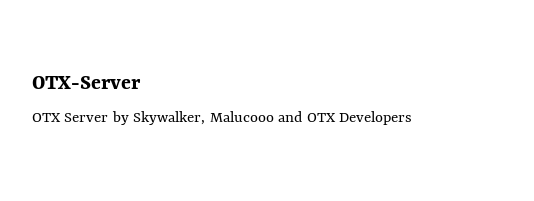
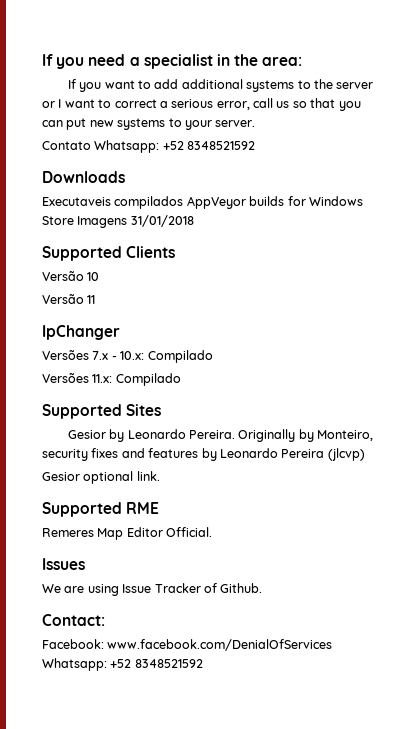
[32,76,141,89] [32,111,413,125] OTX-Server // OTX Server by Skywalker, Malucooo and OTX Developers -> [42,54,303,69] [67,79,374,92] [42,98,361,111] [42,118,256,130] [42,140,256,153] [42,171,125,183] [42,196,363,209] [42,215,194,228] [42,246,176,261] [42,271,100,281] [42,294,96,304] [42,325,120,340] [42,350,213,363] [42,373,181,386] [42,404,162,419] [67,429,374,442] [42,448,365,461] [42,471,160,484] [42,502,160,517] [42,527,213,540] [42,558,85,570] [42,583,263,596] [42,614,105,626] [42,639,333,651] [42,658,203,671] If you need a specialist in the area: // If you want to add additional systems to the server or I want to correct a serious error, call us so that you can put new systems to your server. // Contato Whatsapp: +52 8348521592 // Downloads // Executaveis compilados AppVeyor builds for Windows Store Imagens 31/01/2018 // Supported Clients // Versão 10 // Versão 11 // IpChanger // Versões 7.x - 10.x: Compilado // Versões 11.x: Compilado // Supported Sites // Gesior by Leonardo Pereira. Originally by Monteiro, security fixes and features by Leonardo Pereira (jlcvp) // Gesior optional link. // Supported RME // Remeres Map Editor Official. // Issues // We are using Issue Tracker of Github. // Contact: // Facebook: www.facebook.com/DenialOfServices Whatsapp: +52 8348521592

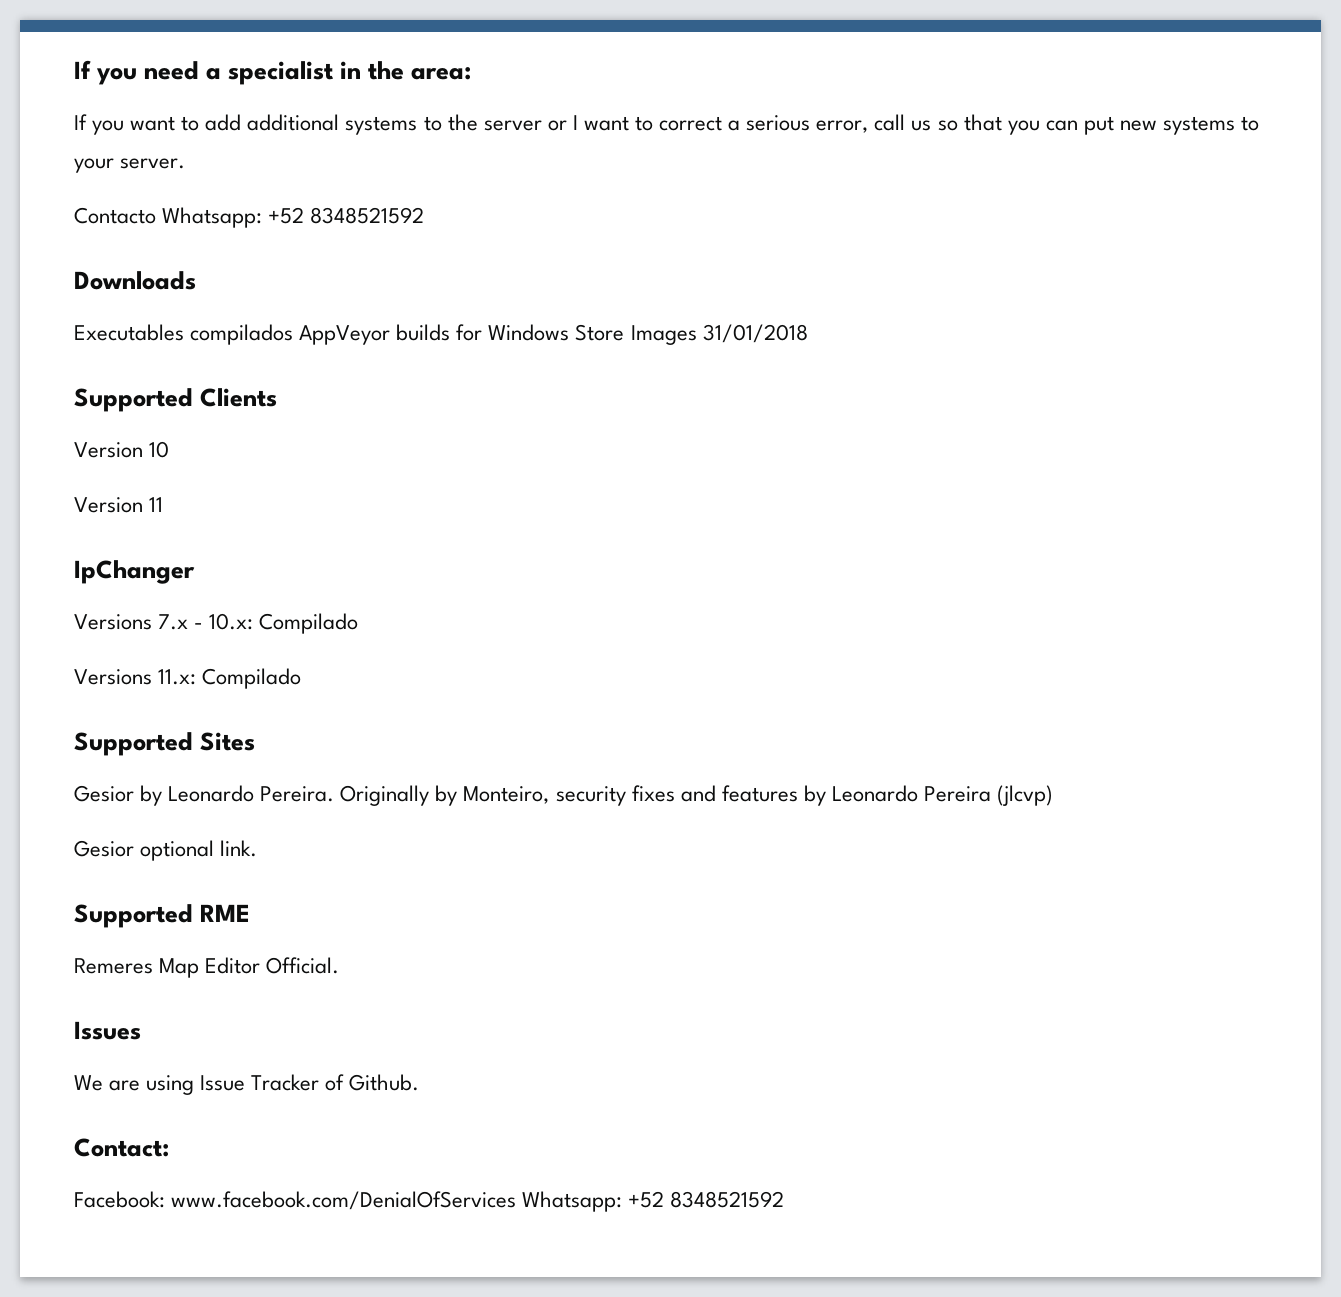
[42,141,91,150] Contato -> [74,207,156,224] Contacto
[42,197,111,206] Executaveis -> [74,324,184,341] Executables
[77,216,128,228] Imagens -> [630,325,697,345] Images
[42,271,84,281] Versão -> [74,442,143,458] Version
[42,294,84,304] Versão -> [74,497,143,513] Version
[42,350,89,360] Versões -> [74,614,152,630] Versions
[42,373,89,383] Versões -> [74,669,152,685] Versions

